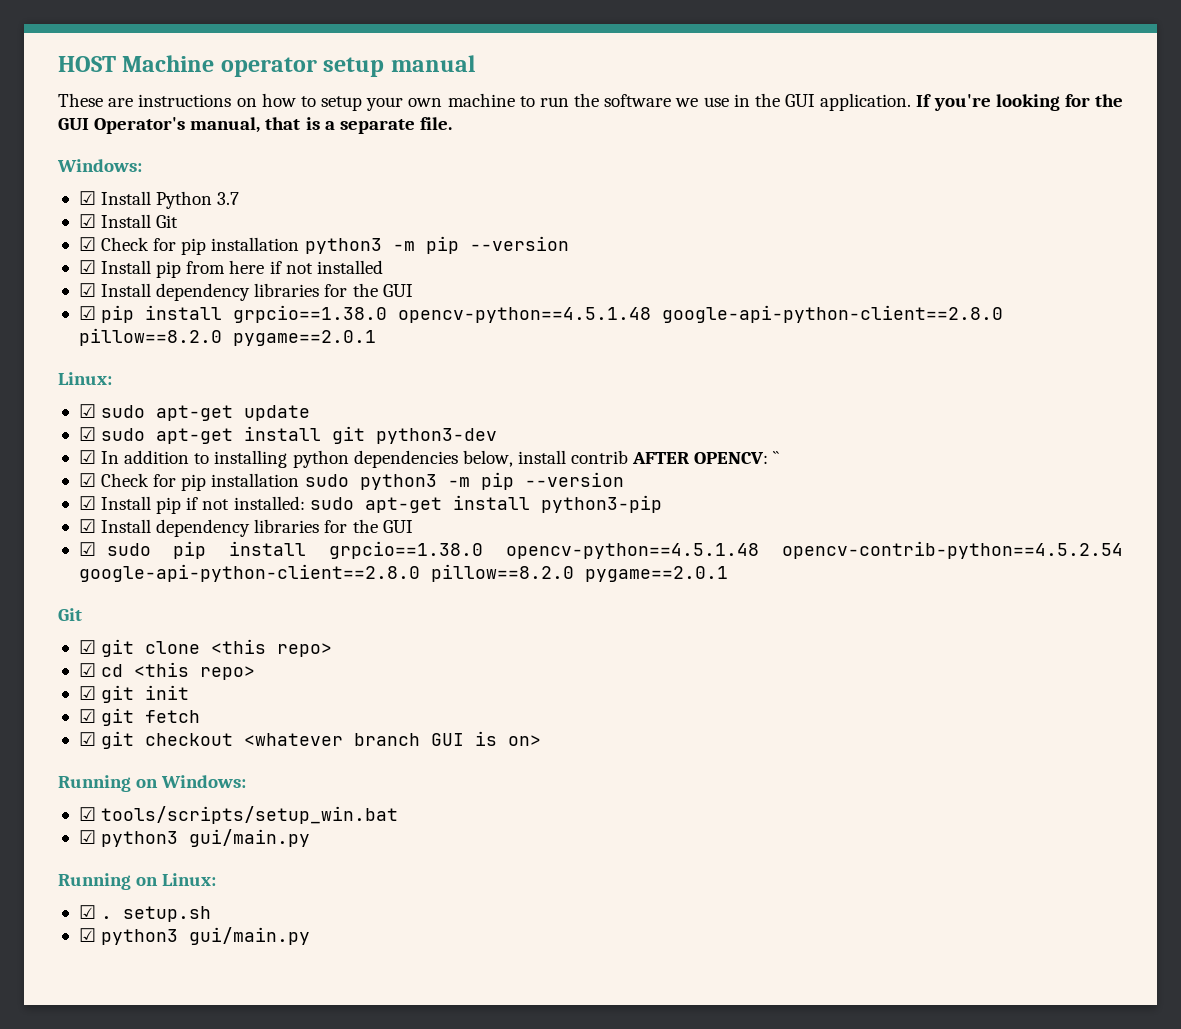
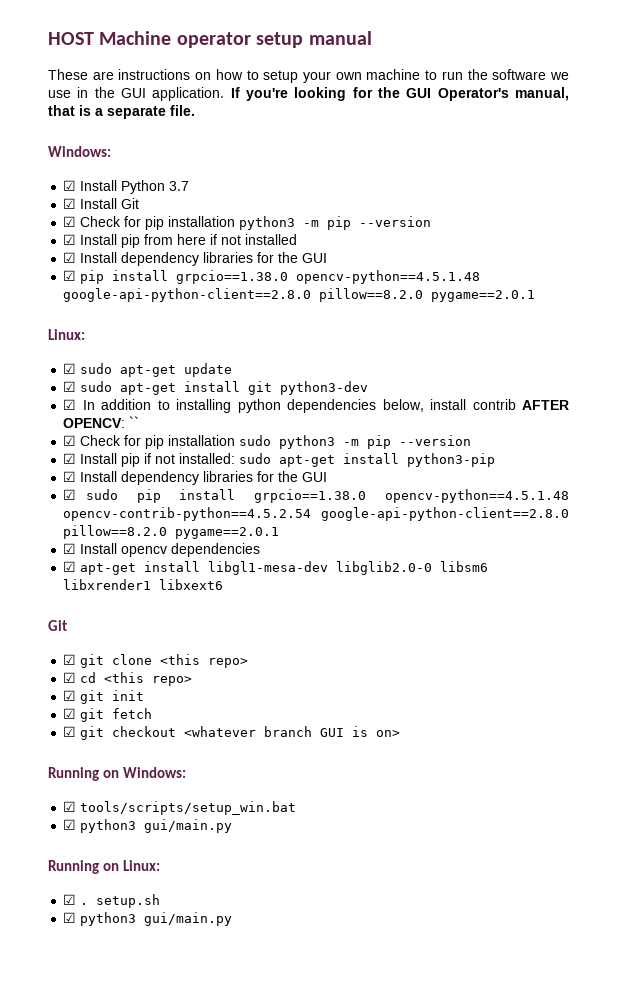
(728, 574) none -> [63,543,261,557] [63,561,489,575] [63,579,224,590] // ☑ Install opencv dependencies // ☑ apt-get install libgl1-mesa-dev libglib2.0-0 libsm6 libxrender1 libxext6

